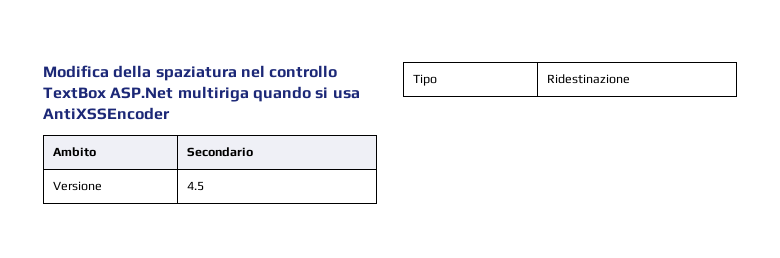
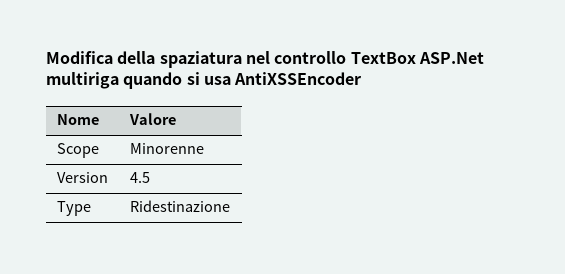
[53,147,97,157] [187,147,254,157] [53,181,103,191] Ambito | Secondario // Versione -> [56,114,99,125] [128,113,176,125] [56,143,99,158] [129,143,204,154] [56,172,108,183] Nome | Valore // Scope | Minorenne // Version
[413,74,438,86] Tipo -> [56,201,91,216] Type

